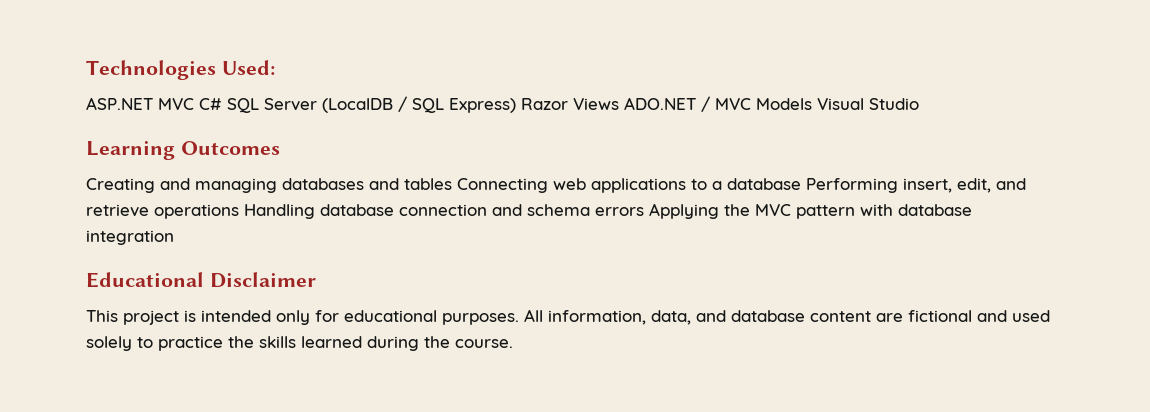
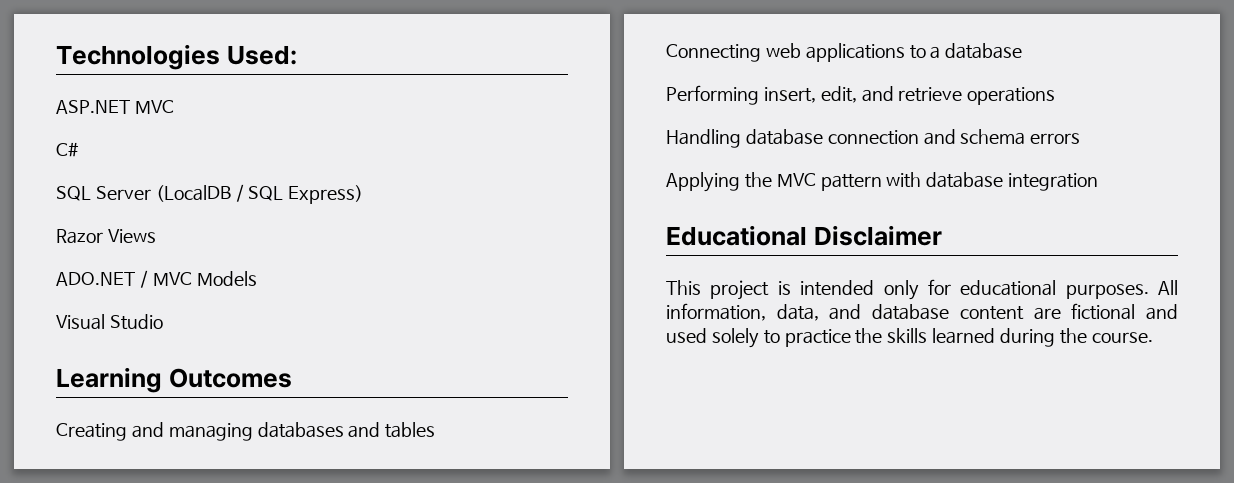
(194, 104) none -> (174, 107) //
(222, 104) none -> (79, 149) //
(516, 105) none -> (364, 194) //
(619, 104) none -> (156, 236) //
(812, 104) none -> (257, 278) //
(452, 184) none -> (436, 430) //
(801, 184) none -> (1023, 51) //
(239, 211) none -> (1056, 96) //
(644, 211) none -> (1081, 138) //

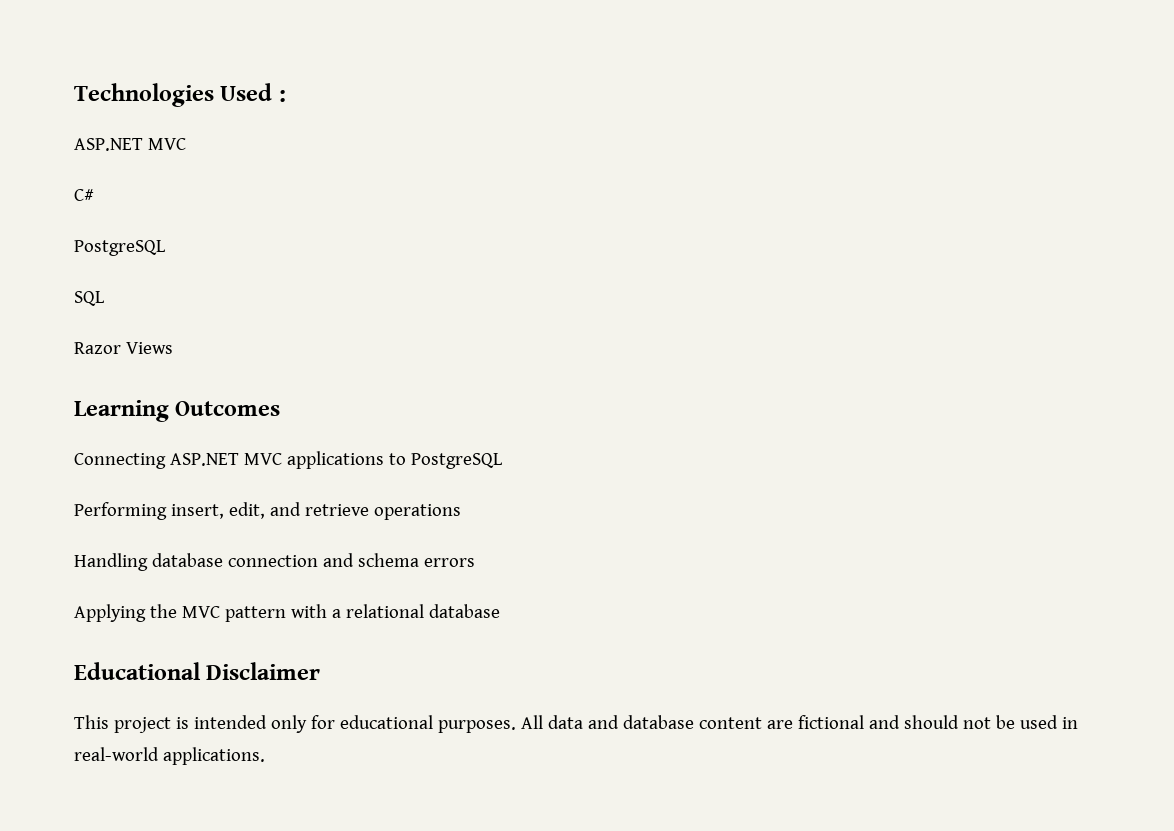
[226,45,297,65] Used: -> [220,83,286,102] Used :
[56,184,364,204] [56,229,156,244] [56,270,257,288] [56,314,163,330] [56,367,292,393] [56,422,436,441] [666,43,1023,62] // SQL Server (LocalDB / SQL Express) // Razor Views // ADO.NET / MVC Models // Visual Studio // Learning Outcomes // Creating and managing databases and tables // Connecting web applications to a database -> [74,240,165,256] [74,291,104,306] [74,342,173,354] [74,400,281,422] [74,451,502,469] // PostgreSQL // SQL // Razor Views // Learning Outcomes // Connecting ASP.NET MVC applications to PostgreSQL
[926,172,1099,191] database integration -> [331,604,500,618] a relational database
[666,303,819,321] information, data, -> [547,715,583,729] data
[666,328,1153,348] used solely to practice the skills learned during the course. -> [903,715,1078,729] [74,747,265,765] should not be used in real-world applications.

